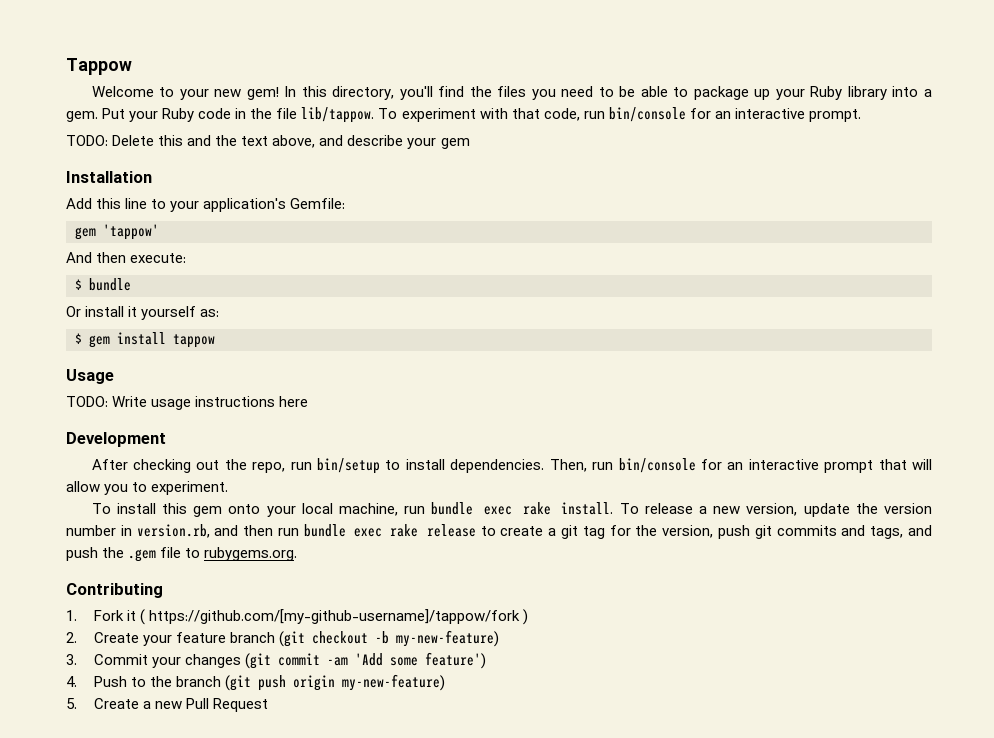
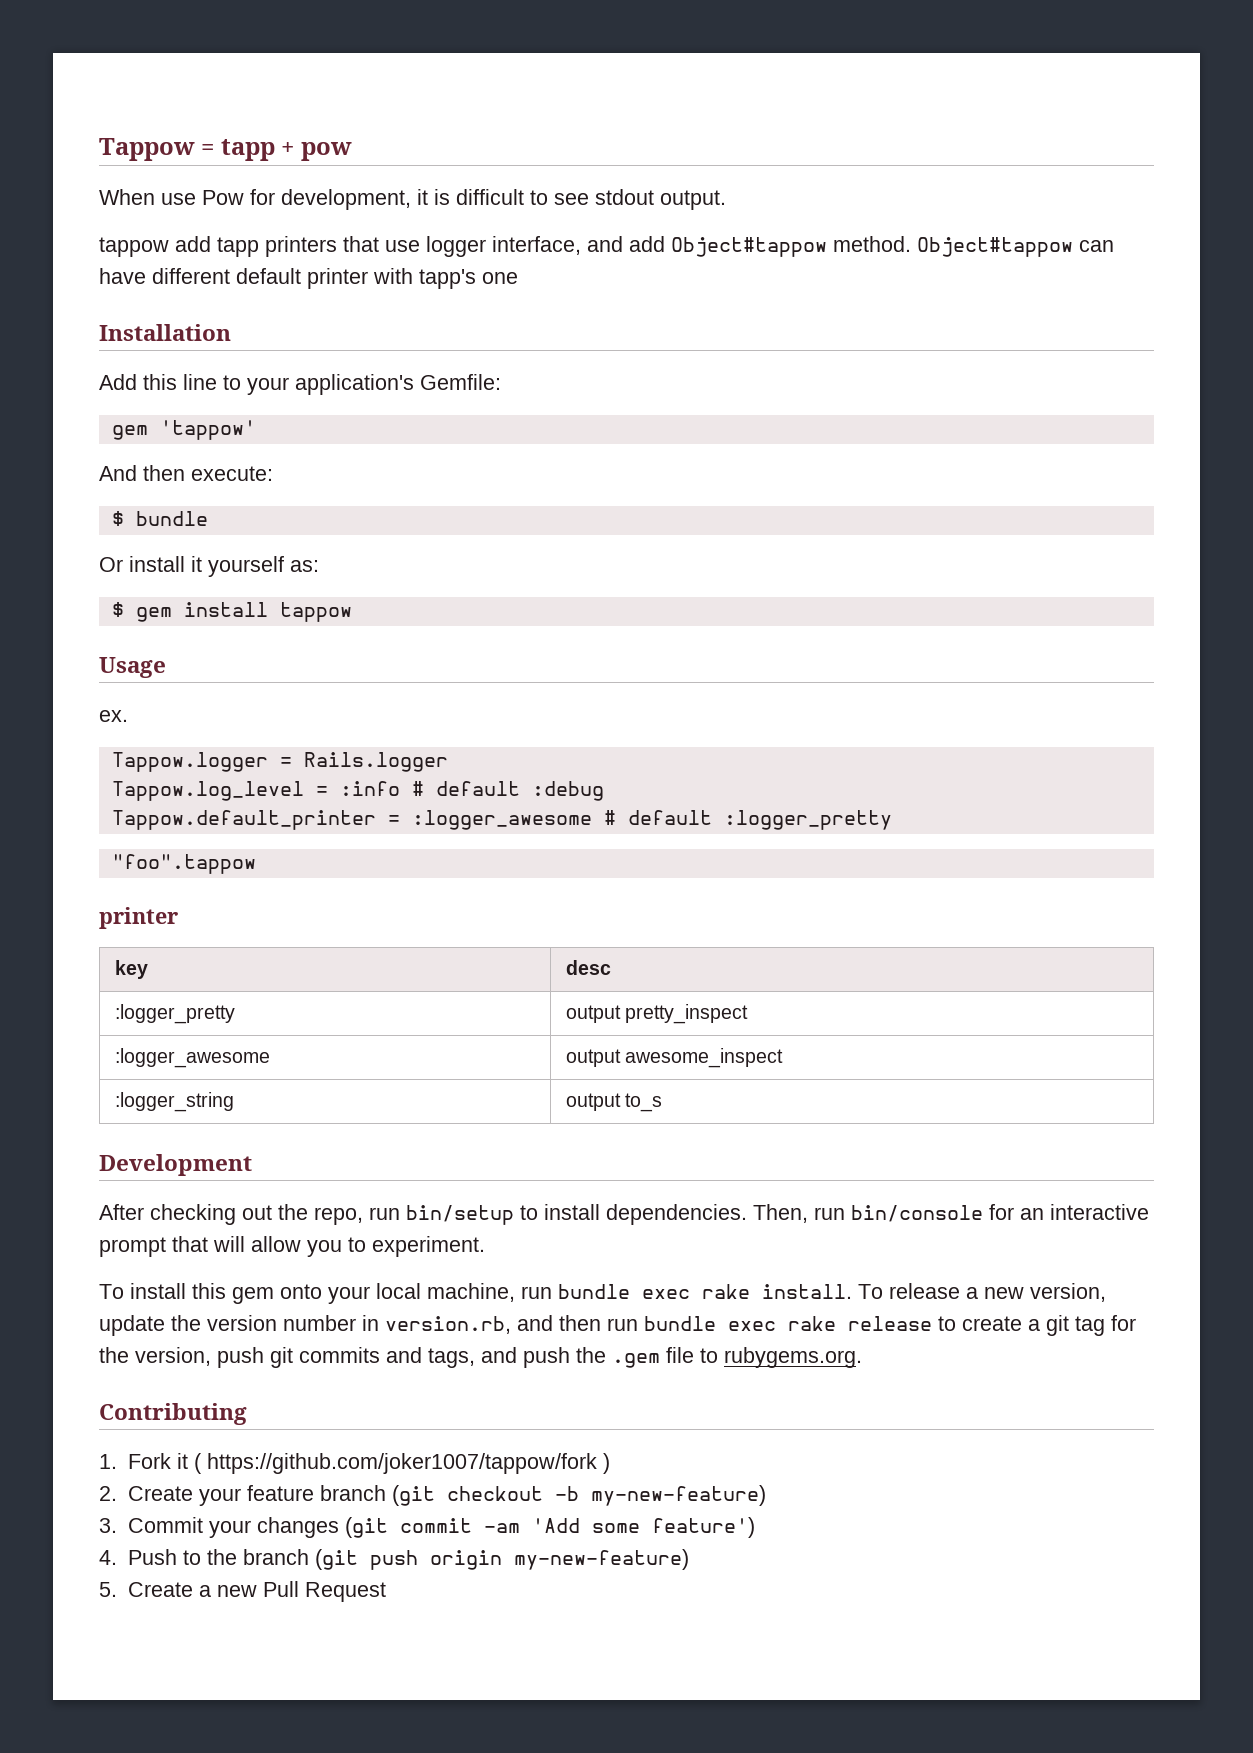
[91,86,932,100] [66,107,861,123] [66,135,470,149] // Welcome to your new gem! In this directory, you'll find the files you need to be able to package up your Ruby library into a gem. Put your Ruby code in the file lib/tappow. To experiment with that code, run bin/console for an interactive prompt. // TODO: Delete this and the text above, and describe your gem -> [201,139,352,161] [99,189,726,210] [99,236,1114,257] [99,268,518,289] = tapp + pow // When use Pow for development, it is difficult to see stdout output. // tappow add tapp printers that use logger interface, and add Object#tappow method. Object#tappow can have different default printer with tapp's one
[66,396,309,410] TODO: Write usage instructions here -> [99,710,128,722] [111,752,448,772] [111,781,604,801] [111,810,892,830] [111,854,256,874] [99,907,178,929] [115,960,149,979] [566,960,612,975] [115,1004,236,1024] [566,1004,749,1024] [115,1048,271,1068] [566,1048,784,1068] [115,1092,235,1112] [566,1093,663,1112] ex. // Tappow.logger = Rails.logger // Tappow.log_level = :info # default :debug // Tappow.default_printer = :logger_awesome # default :logger_pretty // "foo".tappow // printer // key | desc // :logger_pretty | output pretty_inspect // :logger_awesome | output awesome_inspect // :logger_string | output to_s
[149,609,521,624] https://github.com/[my-github-username]/tappow/fork -> [206,1453,597,1474] https://github.com/joker1007/tappow/fork

